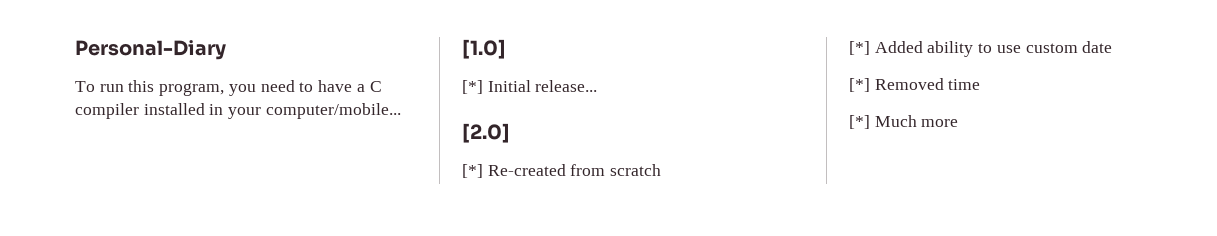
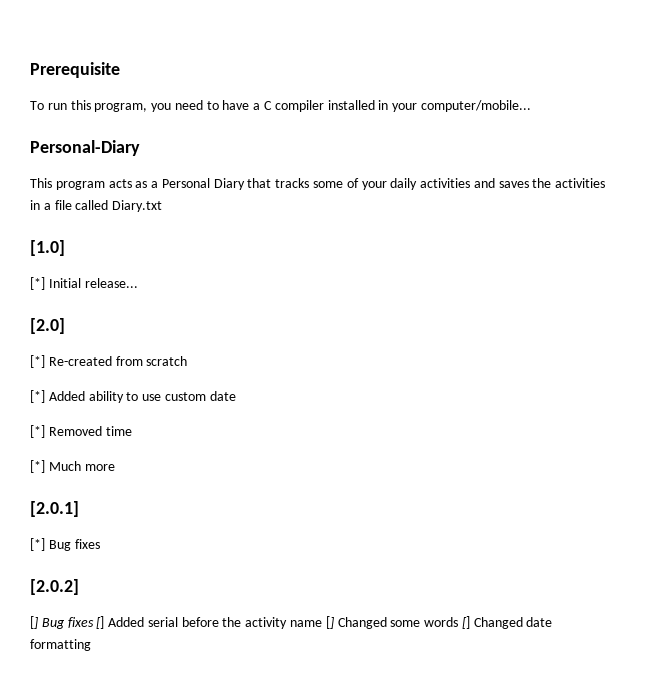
[75,40,226,60] Personal-Diary -> [30,62,120,78] Prerequisite
(401, 111) none -> [30,140,140,156] [30,178,606,190] [30,200,163,212] // Personal-Diary // This program acts as a Personal Diary that tracks some of your daily activities and saves the activities in a file called Diary.txt
(959, 123) none -> [30,501,79,517] [30,538,100,551] [30,579,79,595] [30,616,553,629] [30,639,91,651] // [2.0.1] // [*] Bug fixes // [2.0.2] // [] Bug fixes [] Added serial before the activity name [] Changed some words [] Changed date formatting

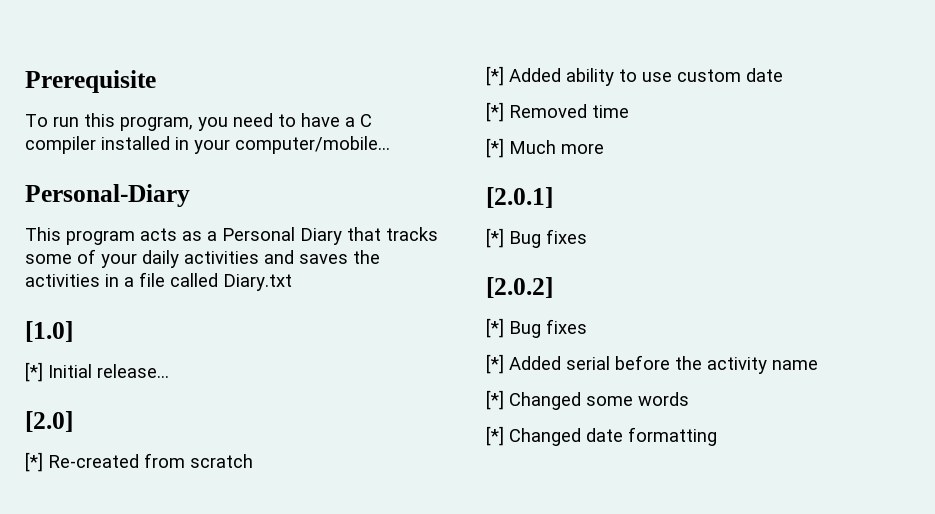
[30,616,105,629] [] Bug fixes [] -> [486,318,587,338] [486,354,504,374] [*] Bug fixes // [*]
[325,616,334,629] [] -> [486,390,504,410] // [*]
[461,616,470,629] [] -> [486,426,504,446] // [*]

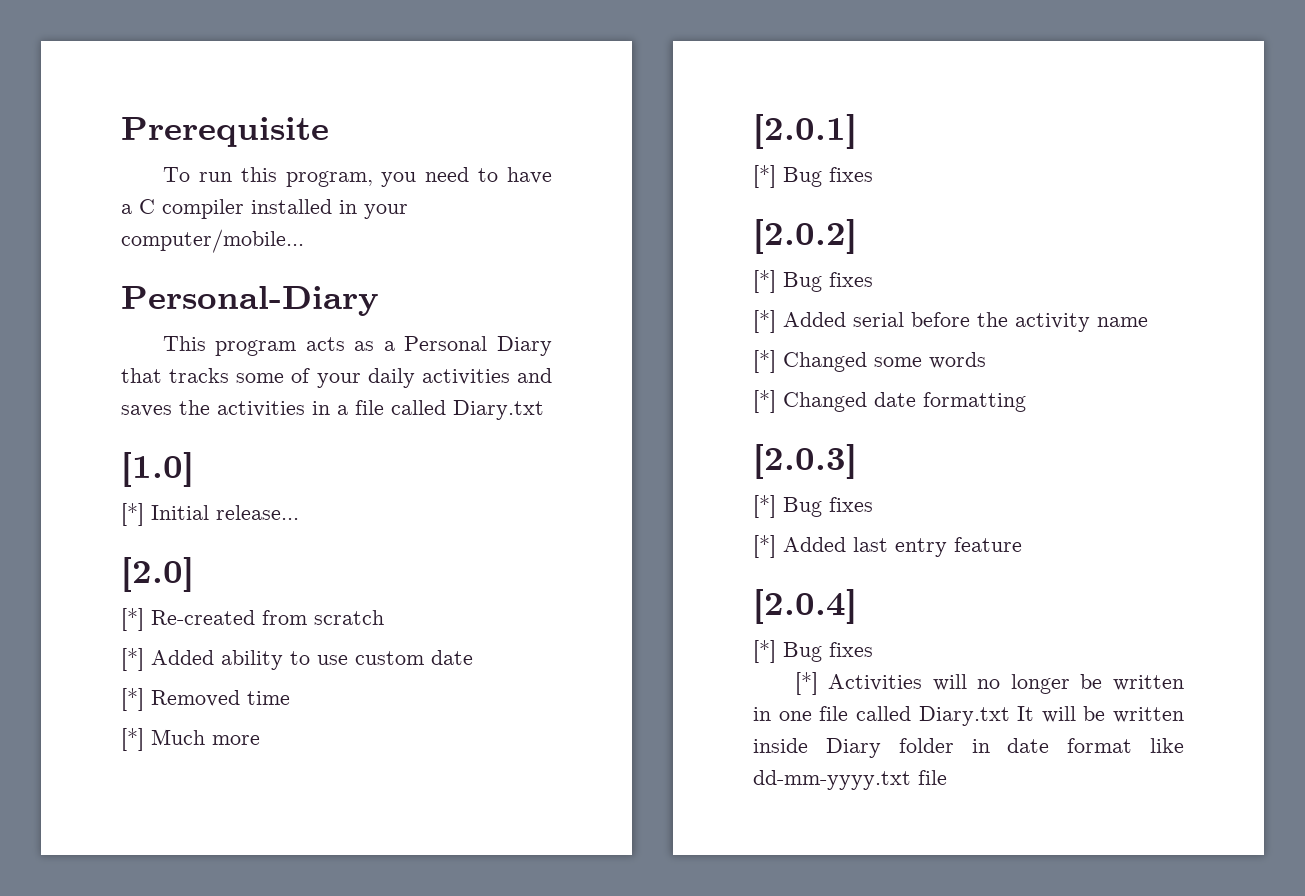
(717, 436) none -> [753,444,857,479] [753,495,873,518] [753,535,1022,558] [753,589,857,624] [753,640,873,663] [794,672,1184,695] [753,706,1184,726] [753,738,1184,758] [753,770,947,790] // [2.0.3] // [*] Bug fixes // [*] Added last entry feature // [2.0.4] // [*] Bug fixes // [*] Activities will no longer be written in one file called Diary.txt It will be written inside Diary folder in date format like dd-mm-yyyy.txt file

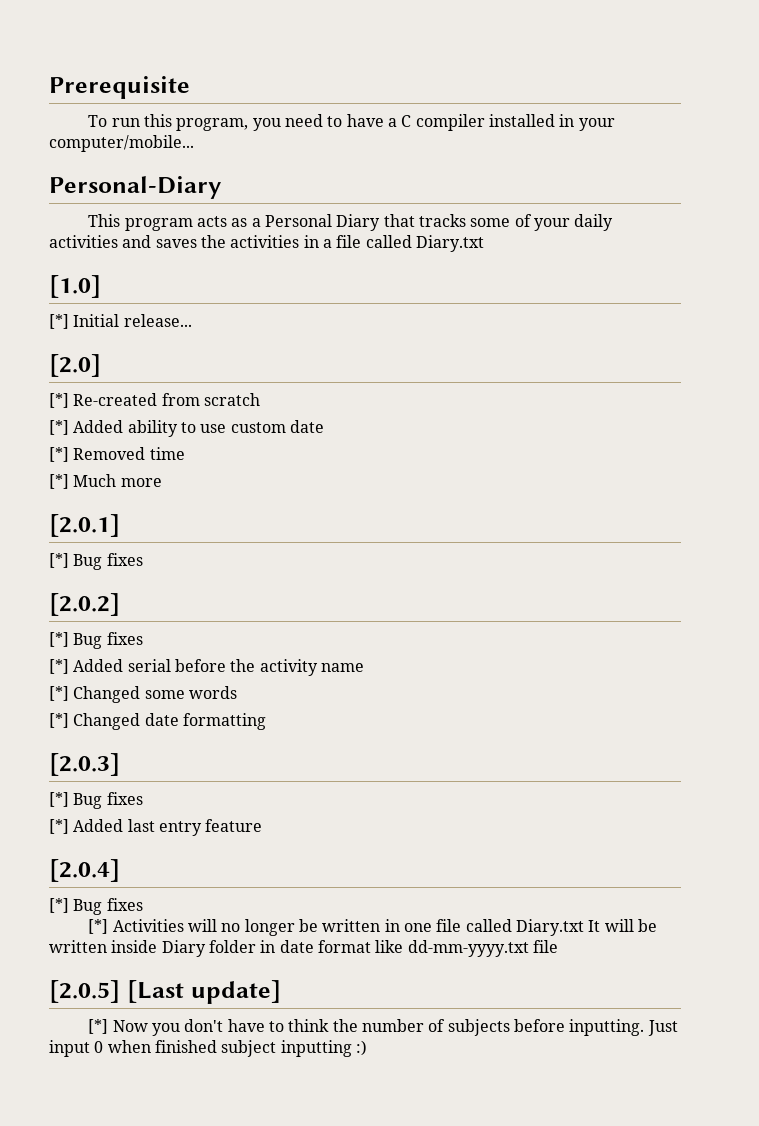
(947, 777) none -> [49,980,281,1004] [88,1019,678,1036] [49,1040,367,1057] // [2.0.5] [Last update] // [*] Now you don't have to think the number of subjects before inputting. Just input 0 when finished subject inputting :)

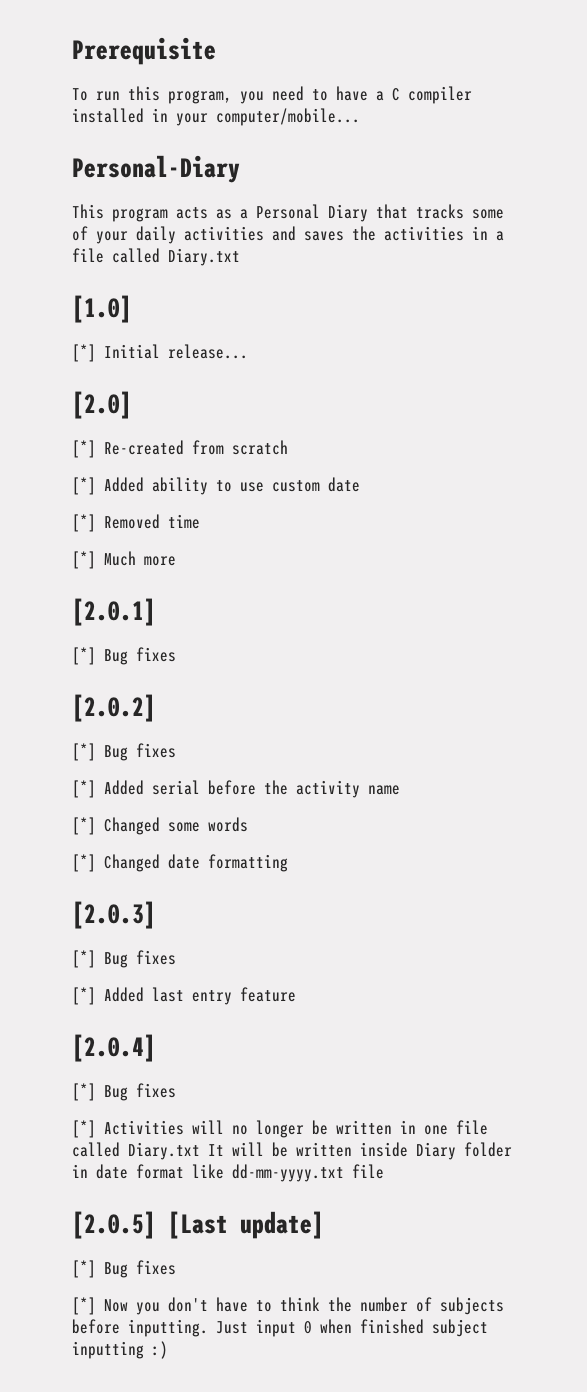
(281, 992) none -> [72,1260,176,1278] // [*] Bug fixes

